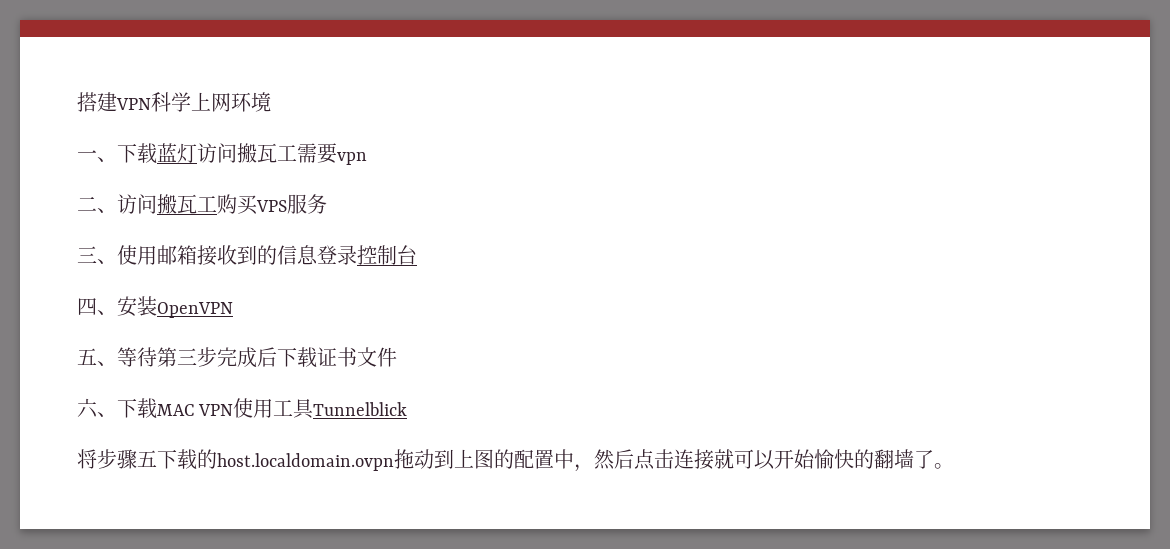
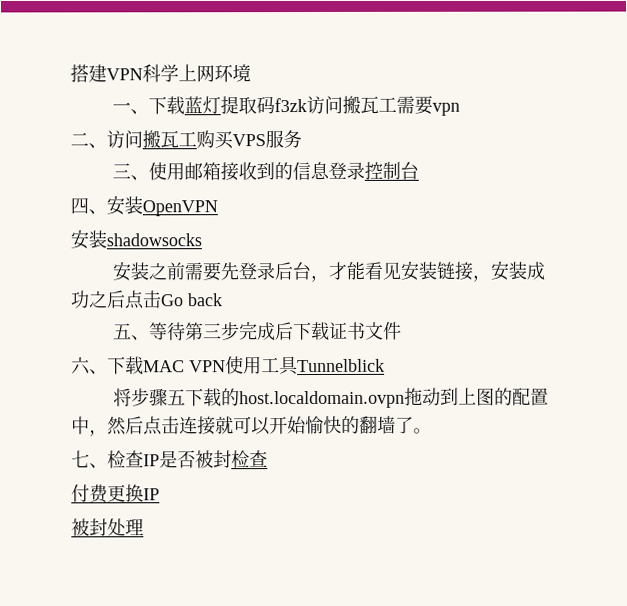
(197, 153) none -> [219,96,307,115] 提取码f3zk
(233, 310) none -> [70,229,202,250] [111,260,545,283] [70,290,223,310] // 安装shadowsocks // 安装之前需要先登录后台，才能看见安装链接，安装成功之后点击Go back
(954, 466) none -> [71,450,268,469] [71,484,160,504] [71,518,144,537] // 七、检查IP是否被封检查 // 付费更换IP // 被封处理

